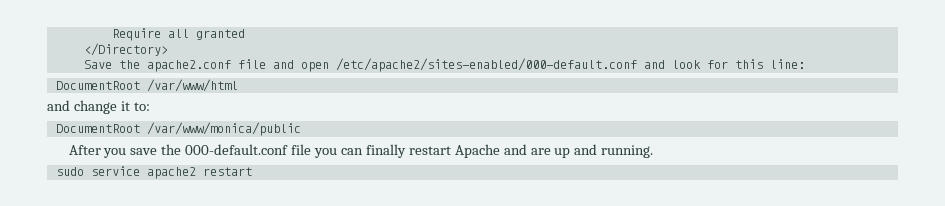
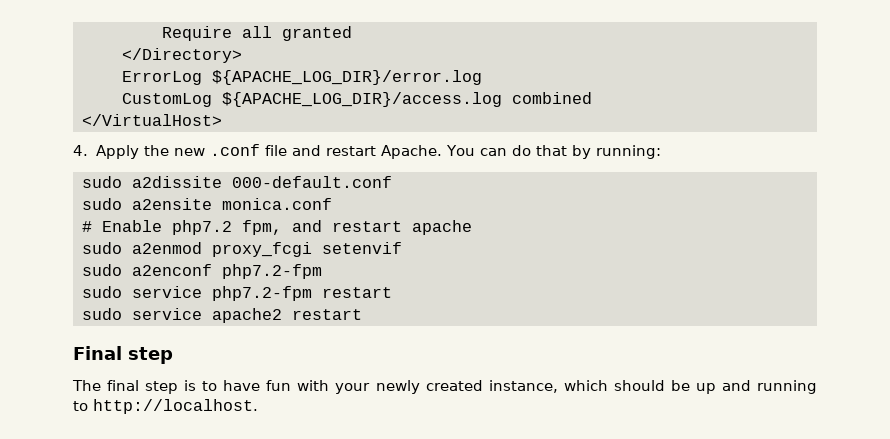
[83,58,805,72] [55,79,238,92] [47,100,150,114] [55,122,301,136] [68,144,654,158] [55,166,252,179] Save the apache2.conf file and open /etc/apache2/sites-enabled/000-default.conf and look for this line: // DocumentRoot /var/www/html // and change it to: // DocumentRoot /var/www/monica/public // After you save the 000-default.conf file you can finally restart Apache and are up and running. // sudo service apache2 restart -> [122,70,482,85] [122,92,592,107] [82,114,222,126] [73,144,662,159] [82,176,392,188] [82,198,332,210] [82,220,472,235] [82,242,402,257] [82,264,322,279] [82,286,392,301] [82,308,362,323] [73,346,173,364] [72,380,817,394] [73,399,258,414] ErrorLog ${APACHE_LOG_DIR}/error.log // CustomLog ${APACHE_LOG_DIR}/access.log combined // </VirtualHost> // 4. Apply the new .conf file and restart Apache. You can do that by running: // sudo a2dissite 000-default.conf // sudo a2ensite monica.conf // # Enable php7.2 fpm, and restart apache // sudo a2enmod proxy_fcgi setenvif // sudo a2enconf php7.2-fpm // sudo service php7.2-fpm restart // sudo service apache2 restart // Final step // The final step is to have fun with your newly created instance, which should be up and running to http://localhost.

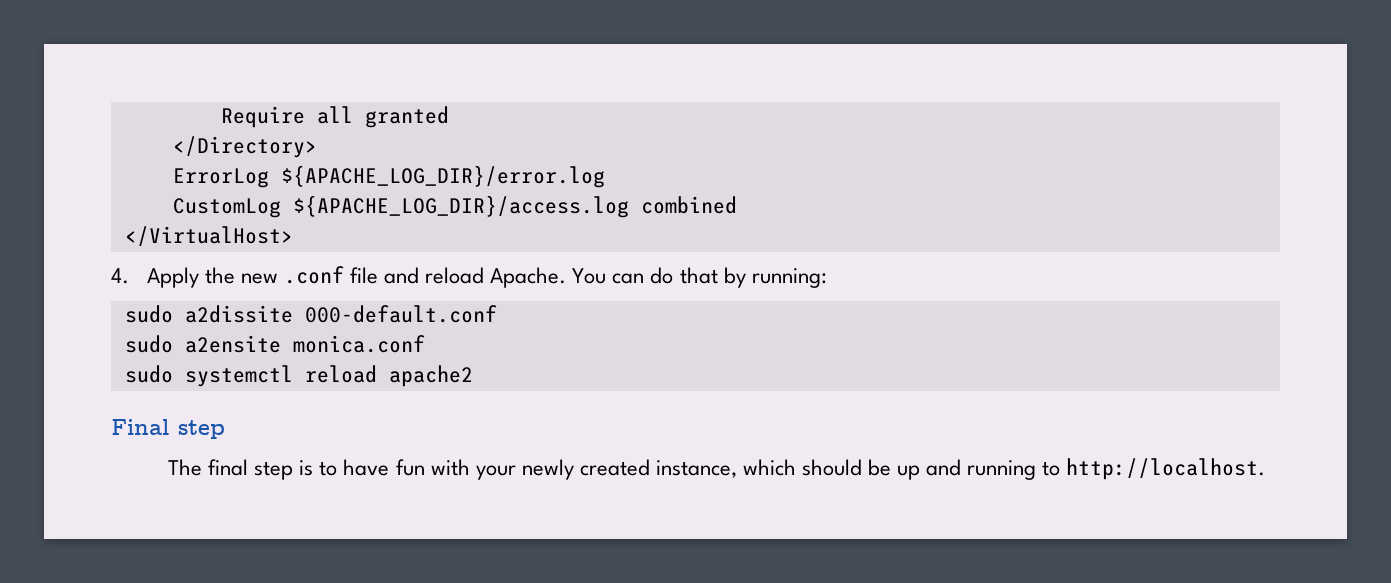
[326,146,377,156] restart -> [425,267,485,284] reload
[82,220,472,235] [82,242,402,257] [82,264,322,279] [82,286,392,301] [82,308,202,320] # Enable php7.2 fpm, and restart apache // sudo a2enmod proxy_fcgi setenvif // sudo a2enconf php7.2-fpm // sudo service php7.2-fpm restart // sudo service -> [124,365,377,387] sudo systemctl reload
[292,309,362,320] restart -> (473, 376) none

